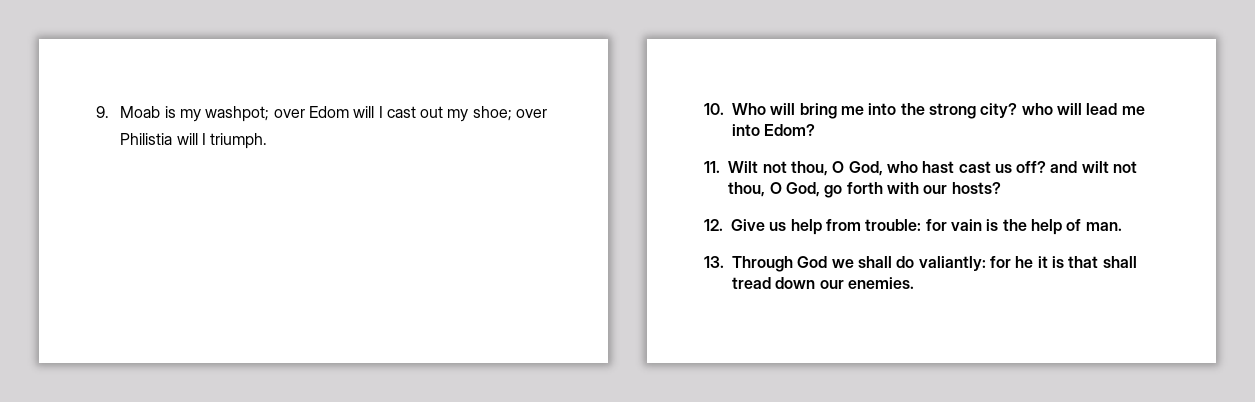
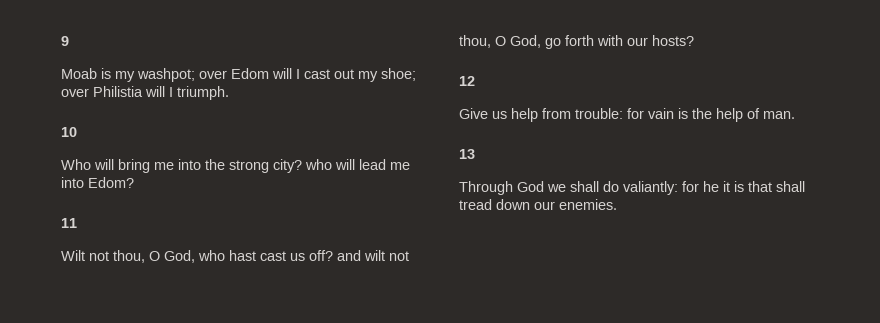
[96,106,109,118] 9. -> [61,36,69,46] 9 //
[704,103,724,115] 10. -> [61,127,77,137] 10 //
[704,161,720,173] 11. -> [61,218,77,228] 11 //
[704,219,723,231] 12. -> [459,76,475,86] 12 //
[704,256,724,268] 13. -> [459,149,475,159] 13 //

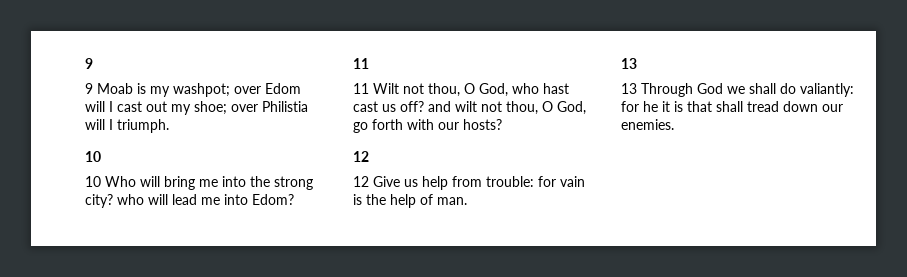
(69, 41) none -> [85,83,93,94] 9
(77, 132) none -> [85,176,101,187] 10
(77, 223) none -> [353,83,369,94] 11
(475, 81) none -> [353,176,369,187] 12
(475, 154) none -> [621,83,637,94] 13

